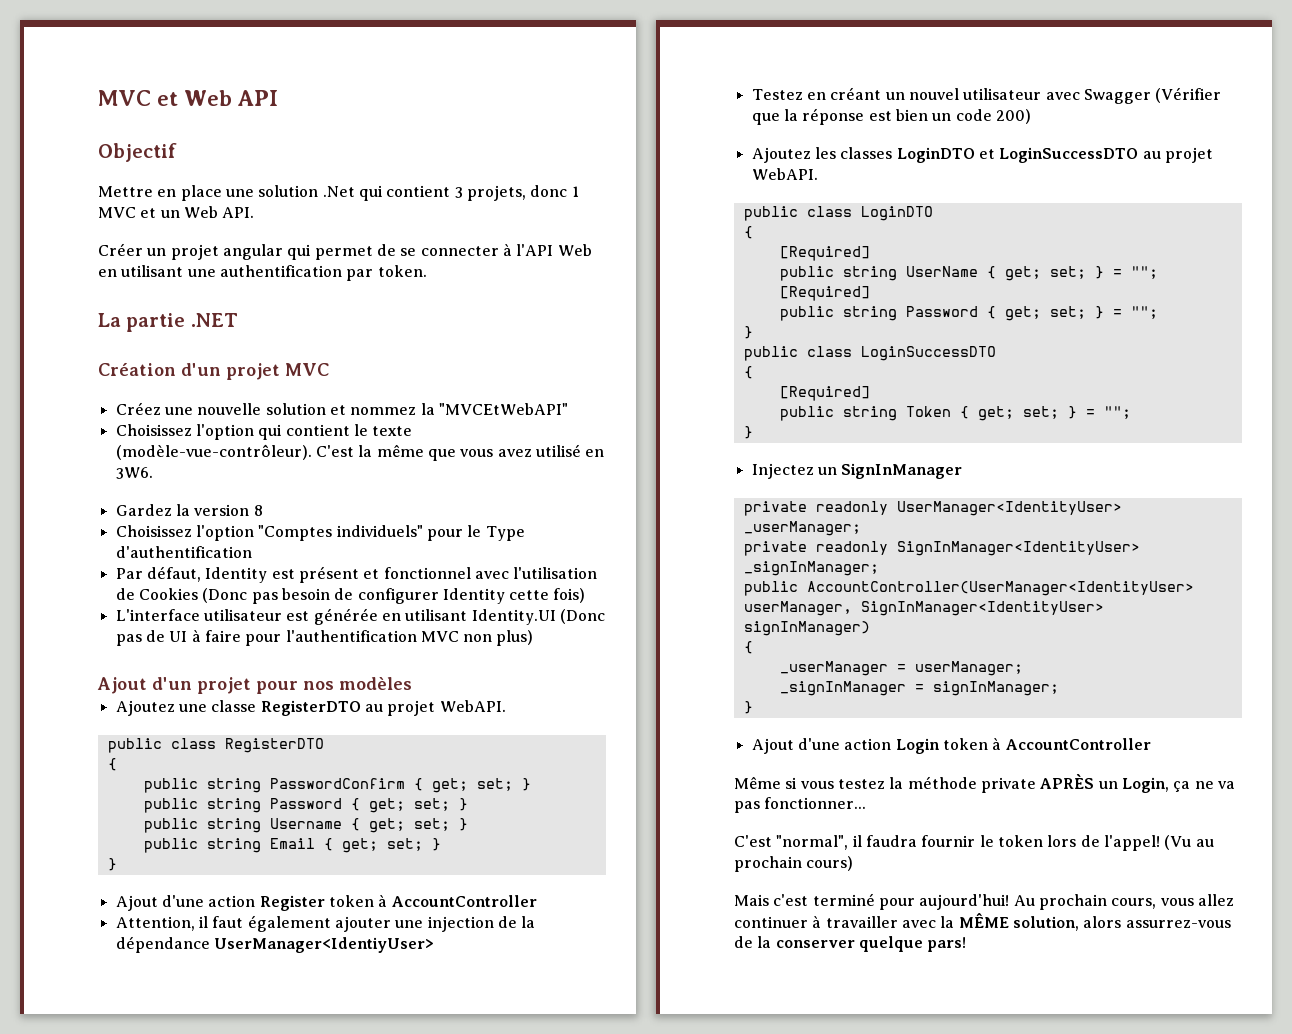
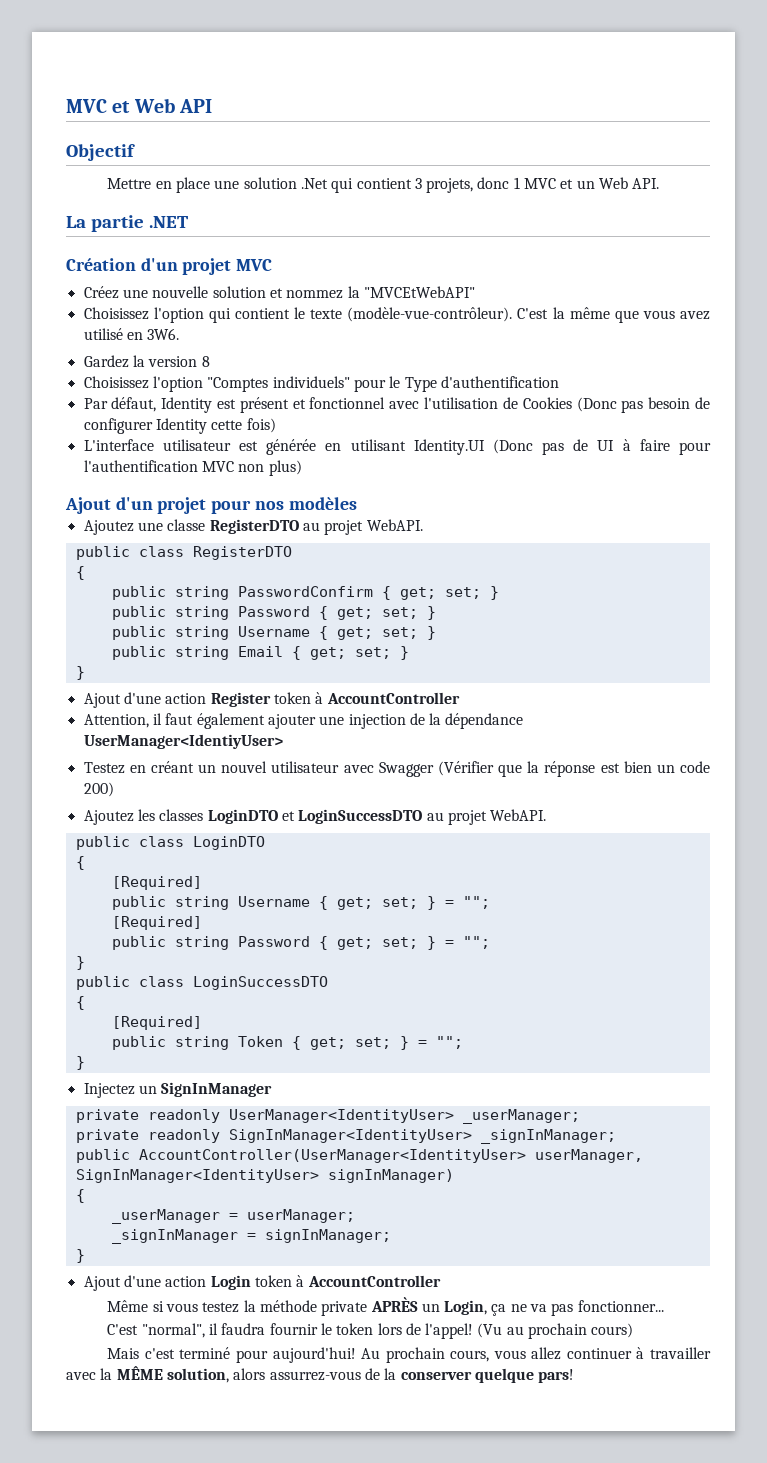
[98,243,592,260] [98,265,427,281] // Créer un projet angular qui permet de se connecter à l'API Web en utilisant une authentification par token. -> (660, 183) none
[905,266,978,277] UserName -> [237,896,310,907] Username

